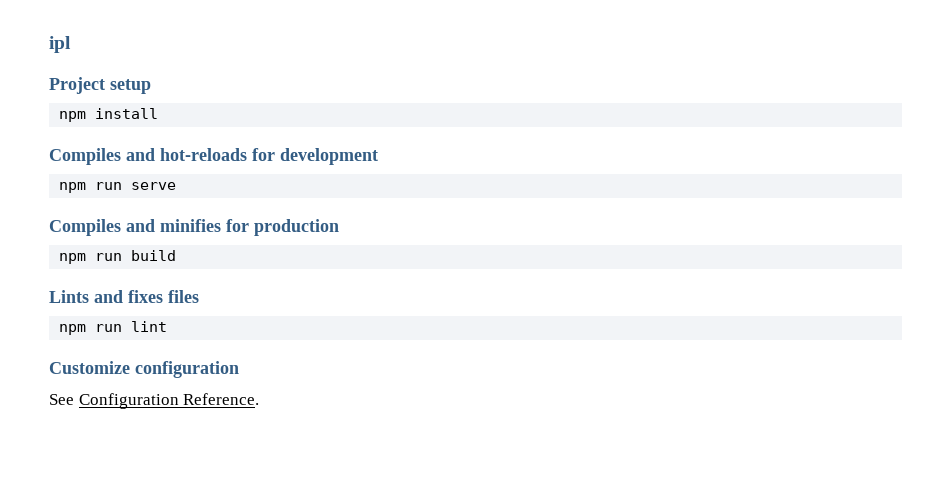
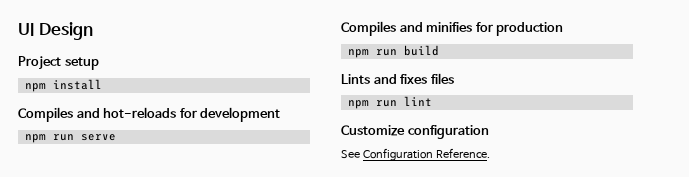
[49,36,71,53] ipl -> [18,22,93,40] UI Design

